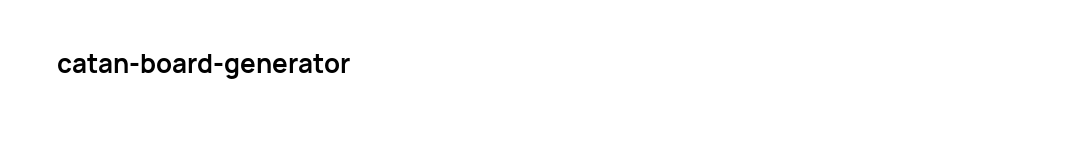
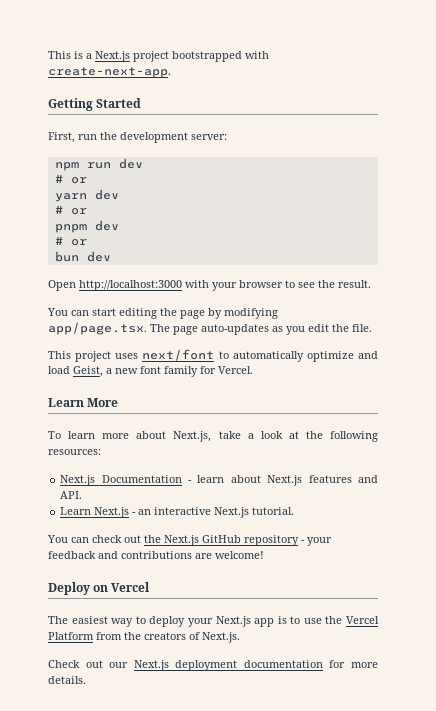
[57,54,350,79] catan-board-generator -> [48,51,269,62] [48,67,171,78] [48,98,142,111] [48,132,227,143] [54,158,143,171] [54,174,87,184] [54,189,119,202] [54,205,87,215] [54,220,119,233] [54,236,87,246] [54,251,111,262] [48,280,371,291] [47,308,278,319] [48,322,372,335] [48,349,378,362] [48,366,253,377] [48,398,119,407] [48,431,378,442] [48,449,101,455] [60,475,378,486] [60,491,83,499] [60,507,295,518] [47,535,332,546] [48,551,264,559] [48,582,151,595] [48,616,379,627] [48,632,240,643] [48,660,378,671] [48,676,86,684] This is a Next.js project bootstrapped with create-next-app. // Getting Started // First, run the development server: // npm run dev // # or // yarn dev // # or // pnpm dev // # or // bun dev // Open http://localhost:3000 with your browser to see the result. // You can start editing the page by modifying app/page.tsx. The page auto-updates as you edit the file. // This project uses next/font to automatically optimize and load Geist, a new font family for Vercel. // Learn More // To learn more about Next.js, take a look at the following resources: // Next.js Documentation - learn about Next.js features and API. // Learn Next.js - an interactive Next.js tutorial. // You can check out the Next.js GitHub repository - your feedback and contributions are welcome! // Deploy on Vercel // The easiest way to deploy your Next.js app is to use the Vercel Platform from the creators of Next.js. // Check out our Next.js deployment documentation for more details.

